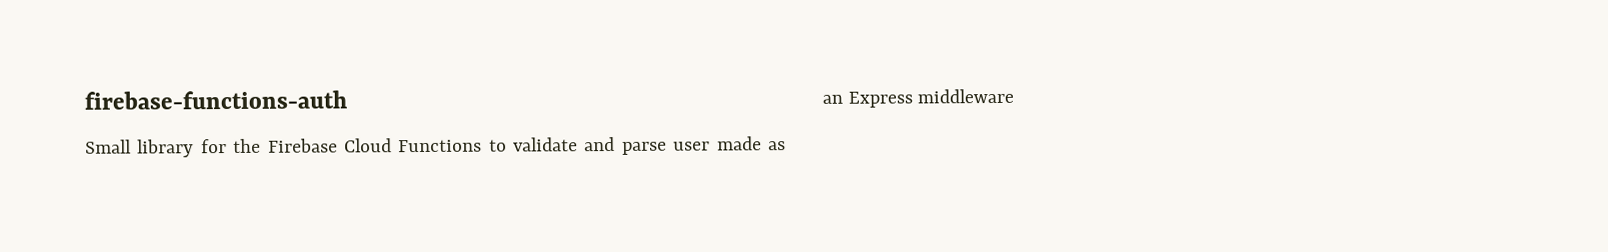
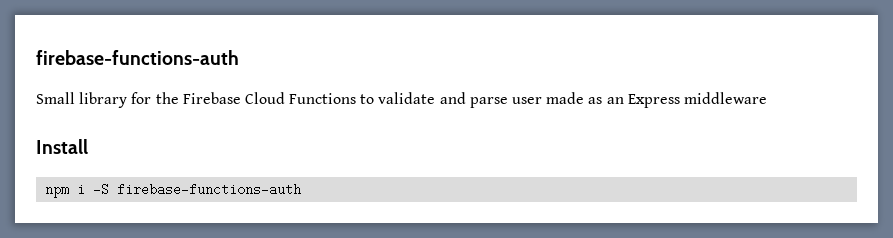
(1015, 96) none -> [36,139,88,154] [45,183,302,198] // Install // npm i -S firebase-functions-auth

